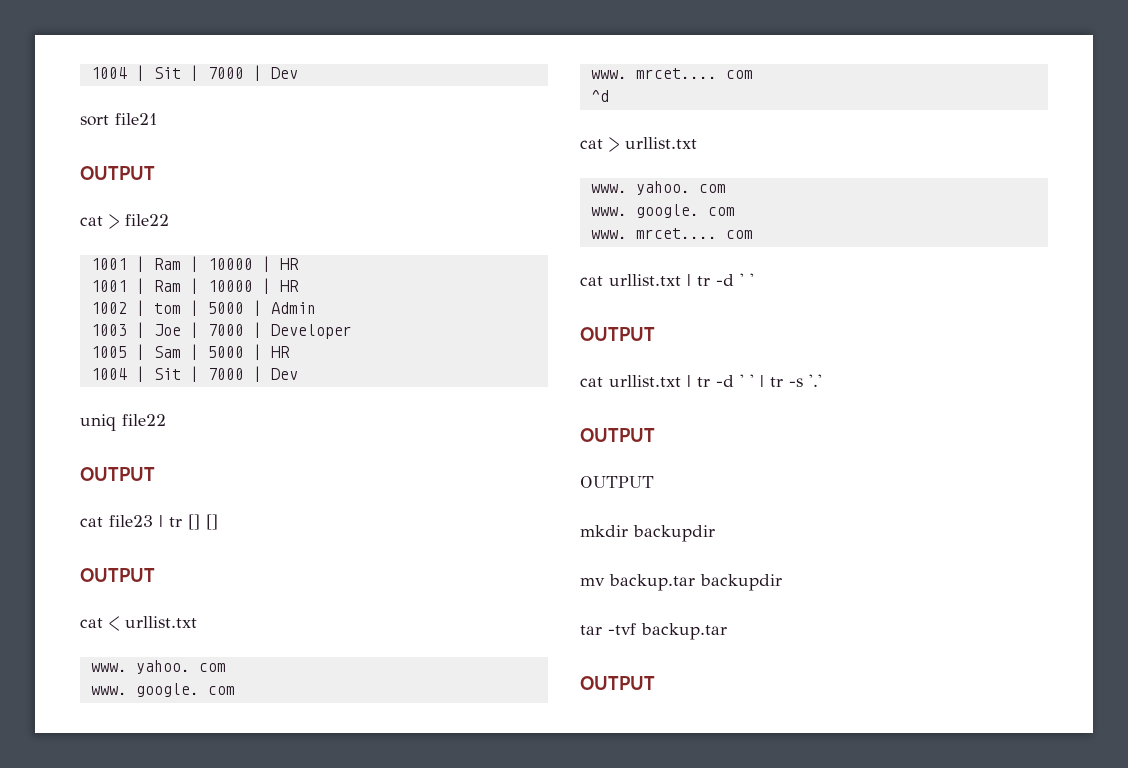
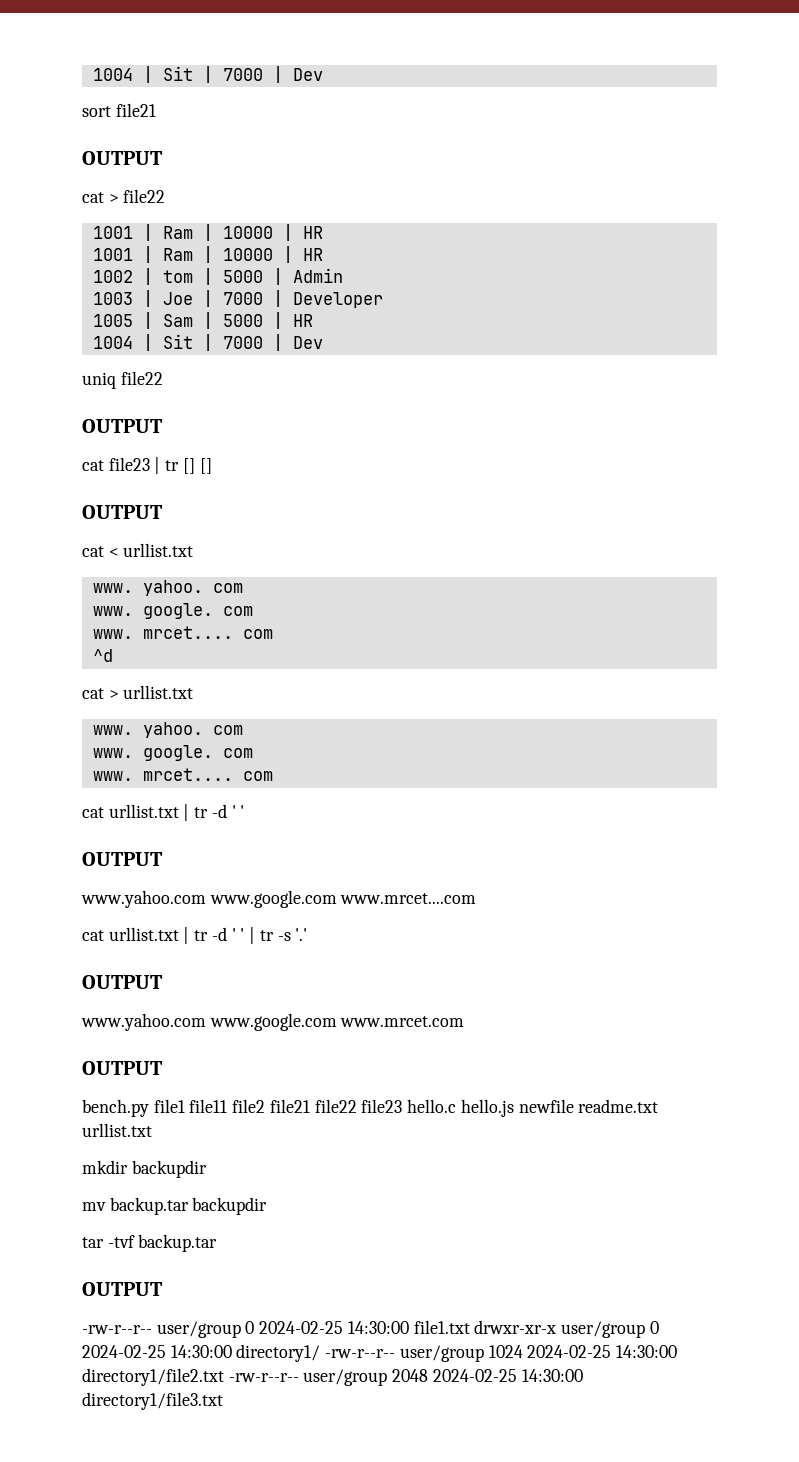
(655, 334) none -> [81,890,477,908] // www.yahoo.com www.google.com www.mrcet....com
[580,476,654,488] OUTPUT -> [81,1013,465,1031] [82,1061,163,1075] [82,1099,659,1117] [82,1123,152,1137] www.yahoo.com www.google.com www.mrcet.com // OUTPUT // bench.py file1 file11 file2 file21 file22 file23 hello.c hello.js newfile readme.txt urllist.txt
(655, 683) none -> [82,1320,659,1338] [82,1344,678,1362] [82,1368,583,1386] [82,1392,223,1410] // -rw-r--r-- user/group 0 2024-02-25 14:30:00 file1.txt drwxr-xr-x user/group 0 2024-02-25 14:30:00 directory1/ -rw-r--r-- user/group 1024 2024-02-25 14:30:00 directory1/file2.txt -rw-r--r-- user/group 2048 2024-02-25 14:30:00 directory1/file3.txt

